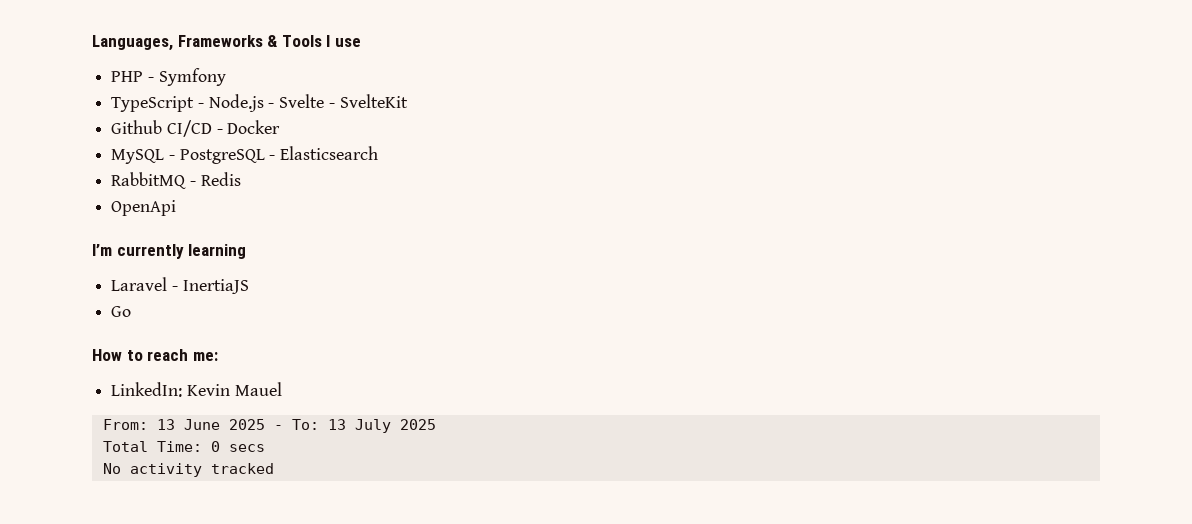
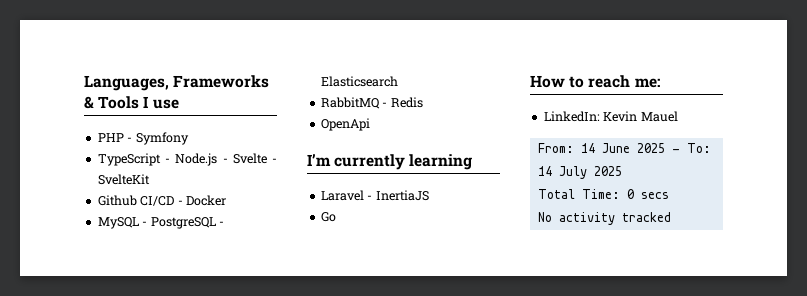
[156,419,175,430] 13 -> [580,143,595,153] 14
[327,419,346,430] 13 -> [537,166,552,176] 14

